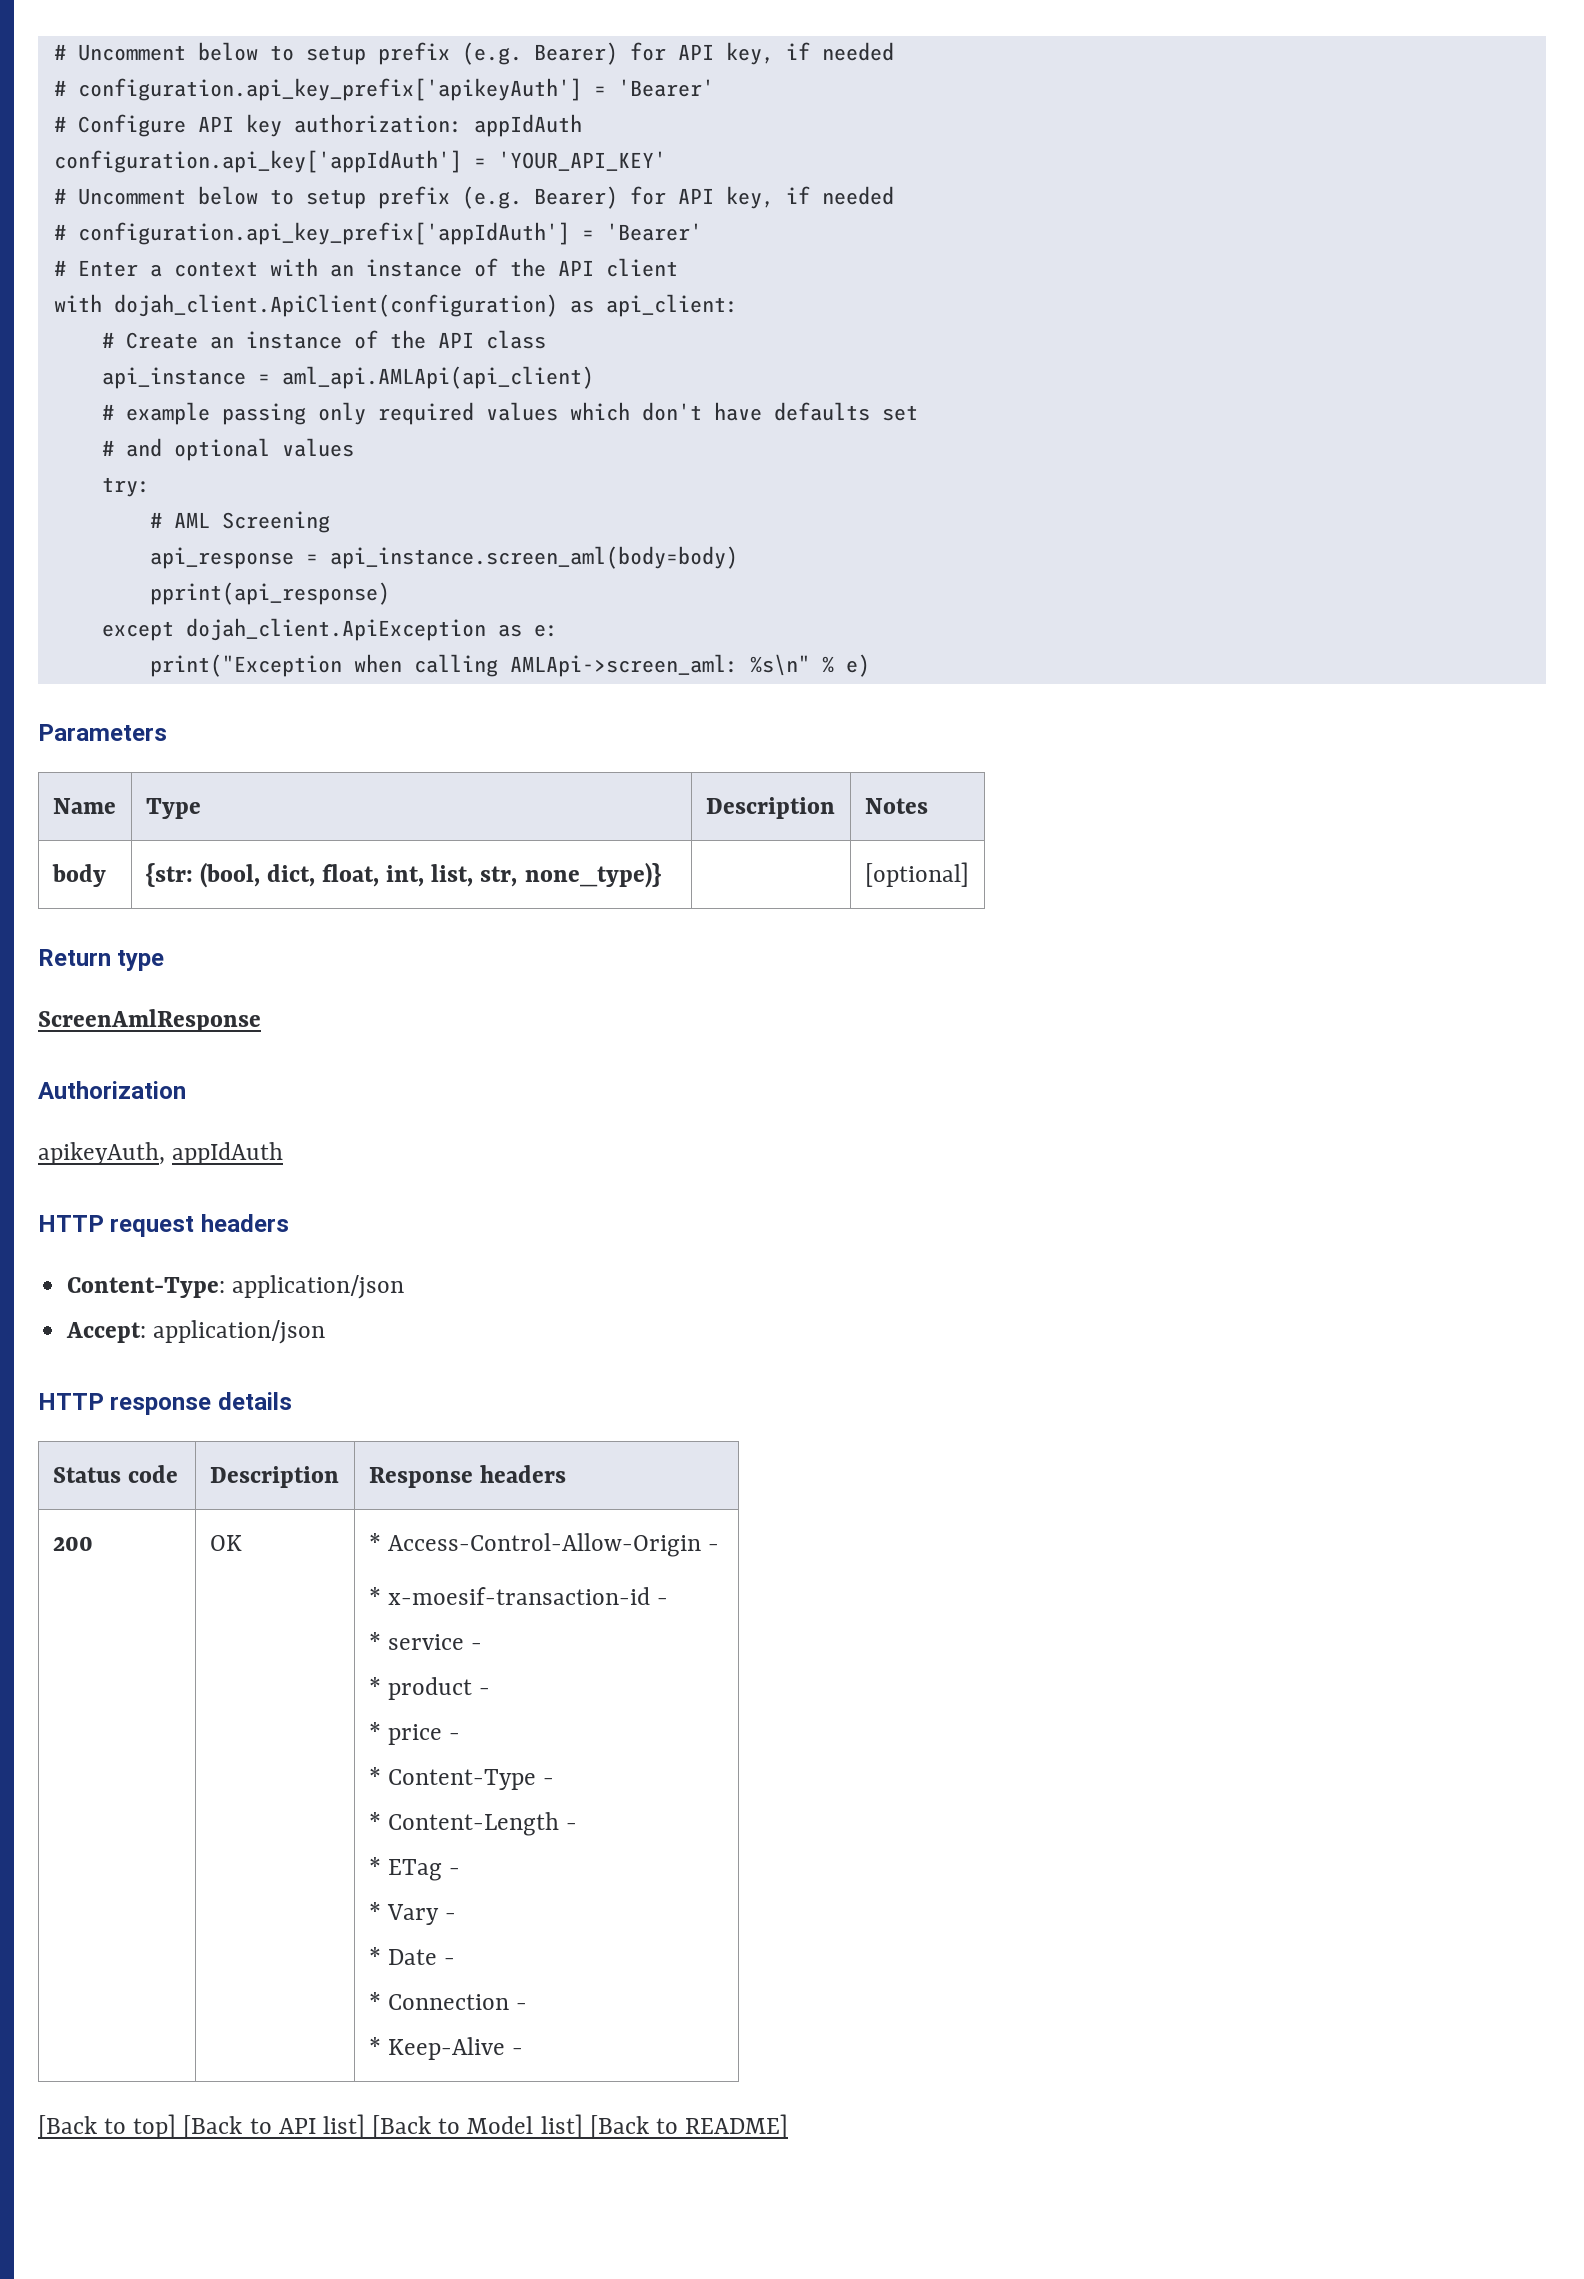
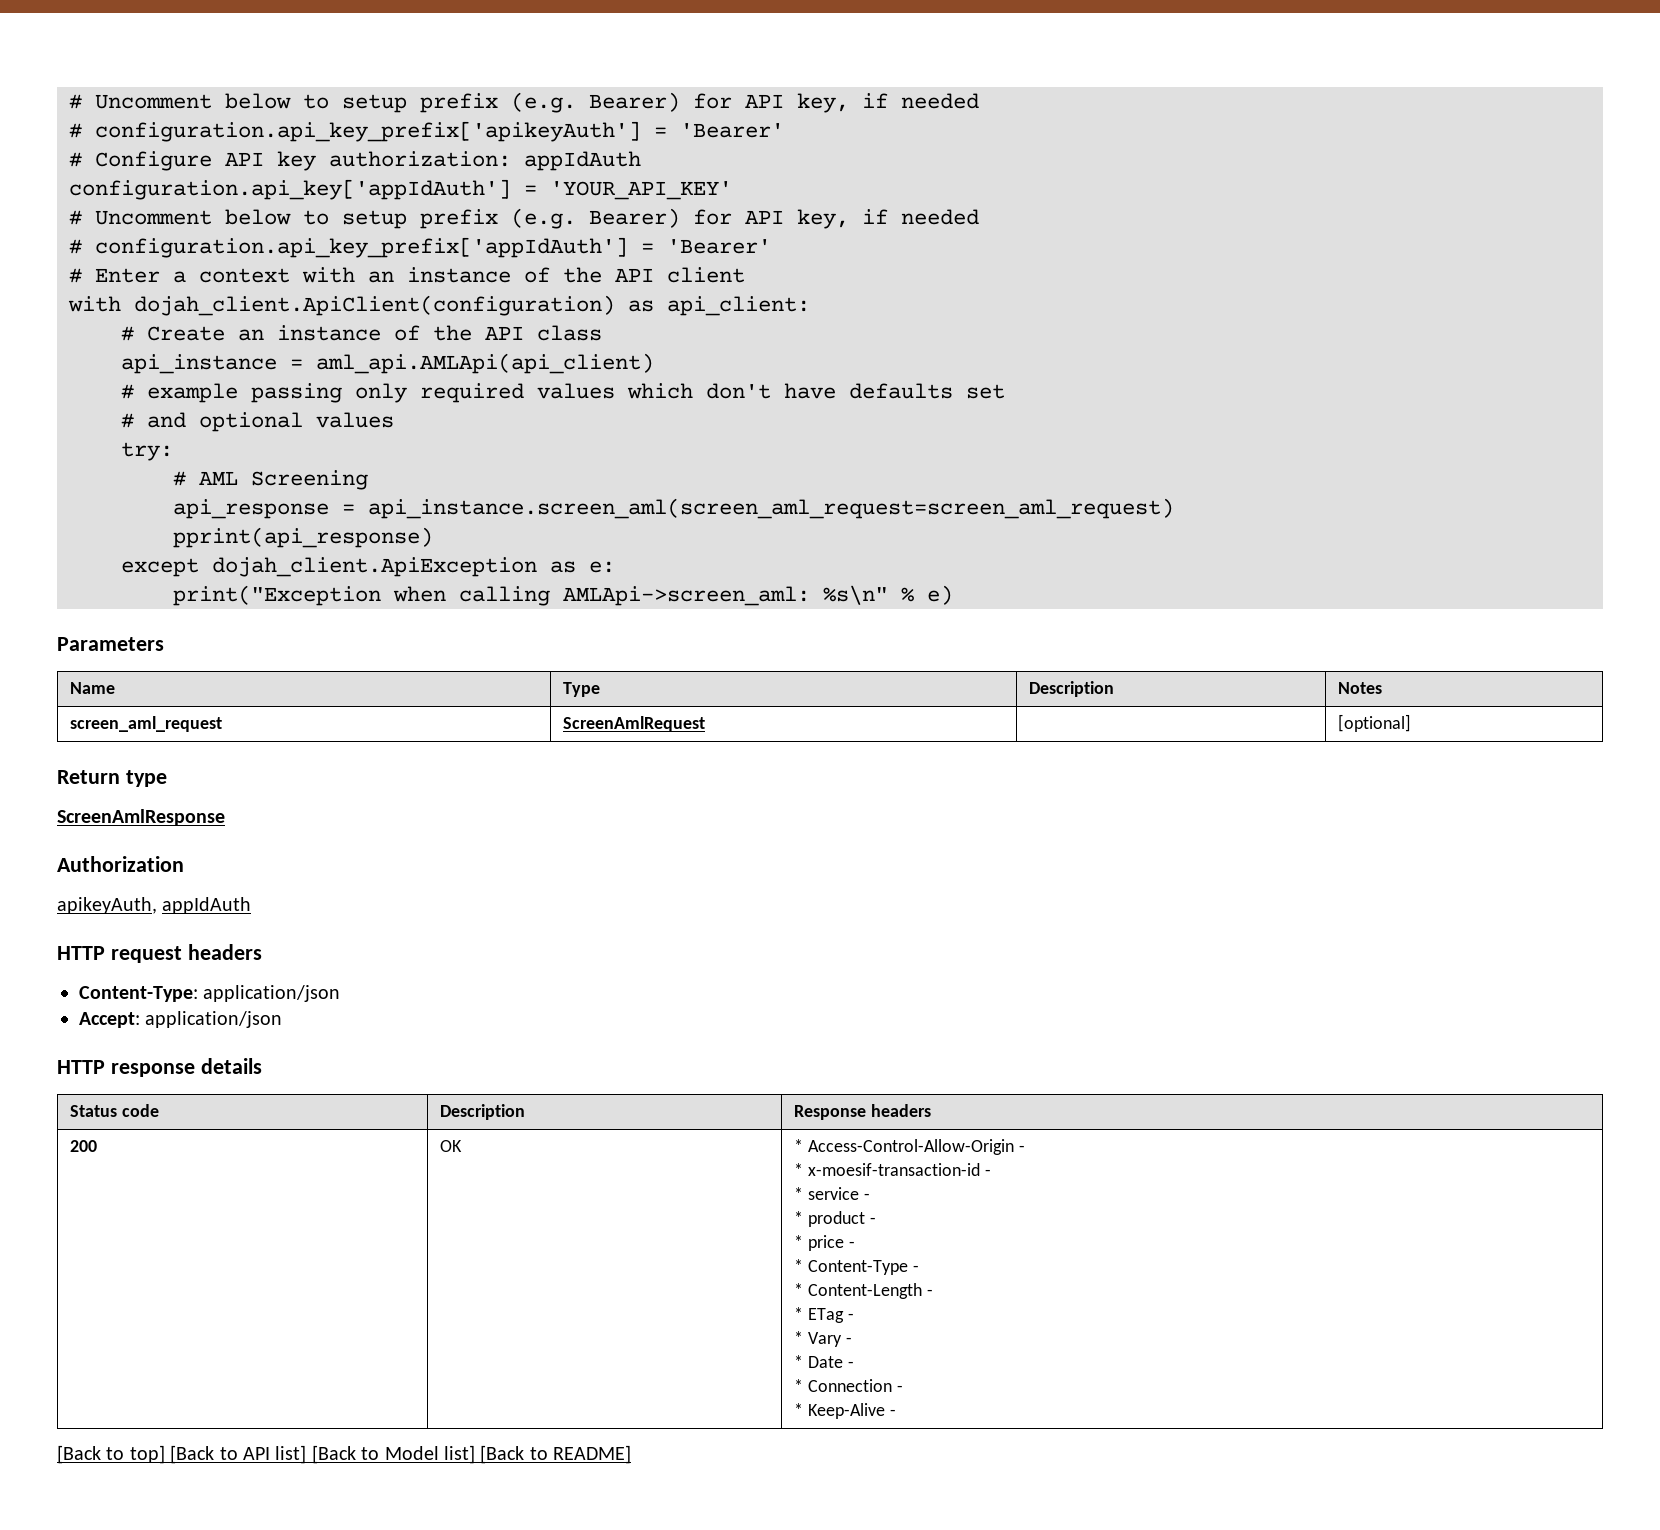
[329,546,738,569] api_instance.screen_aml(body=body) -> [368,498,1174,519] api_instance.screen_aml(screen_aml_request=screen_aml_request)
[51,864,106,887] [145,862,661,888] body | {str: (bool, dict, float, int, list, str, none_type)} -> [70,716,223,732] [563,716,706,732] screen_aml_request | ScreenAmlRequest

